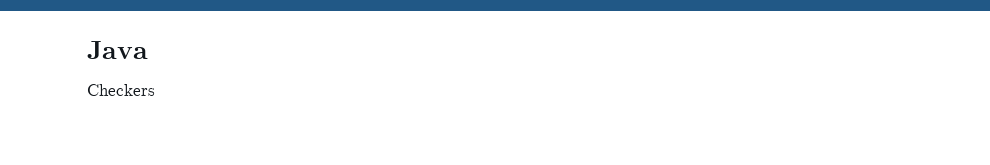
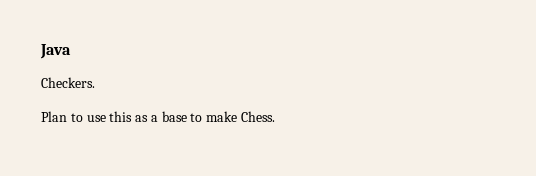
[87,84,155,96] Checkers -> [41,77,95,88] [41,111,276,122] Checkers. // Plan to use this as a base to make Chess.

